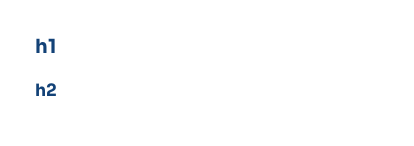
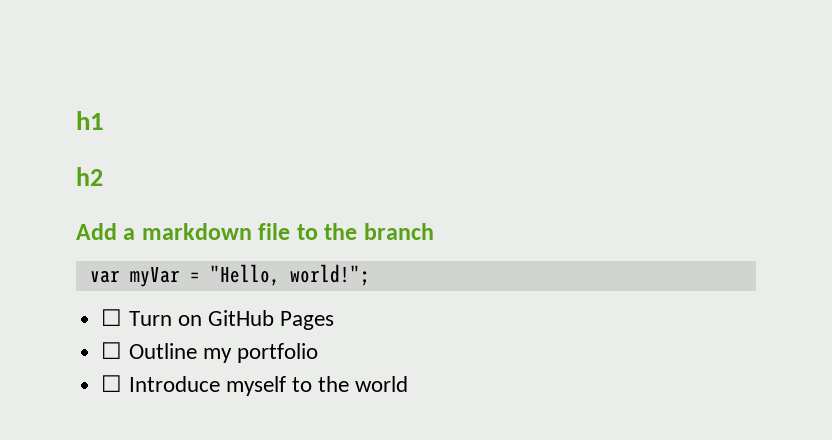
(57, 89) none -> [76,223,434,240] [89,264,370,287] [101,309,335,330] [101,342,318,363] [101,375,409,396] // Add a markdown file to the branch // var myVar = "Hello, world!"; // ☐ Turn on GitHub Pages // ☐ Outline my portfolio // ☐ Introduce myself to the world

